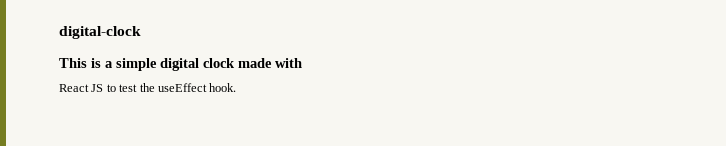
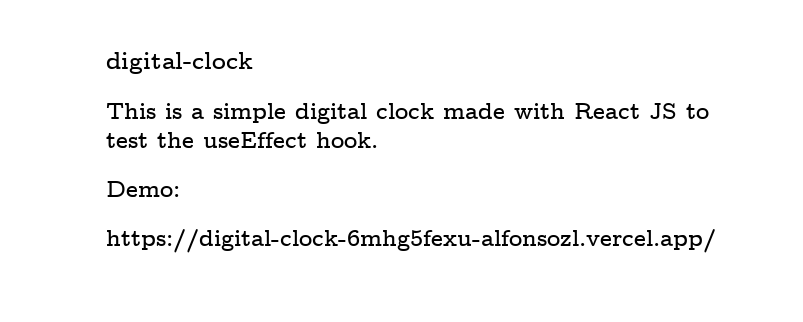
(302, 63) // -> (565, 111) none
(237, 87) none -> [106,181,180,197] [106,229,716,253] // Demo: // https://digital-clock-6mhg5fexu-alfonsozl.vercel.app/

